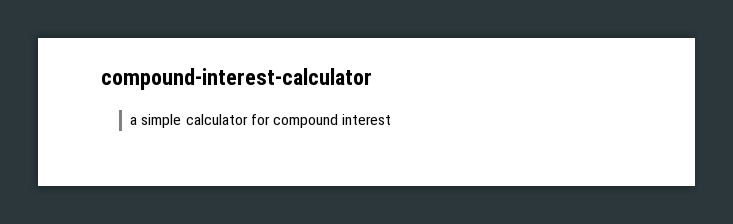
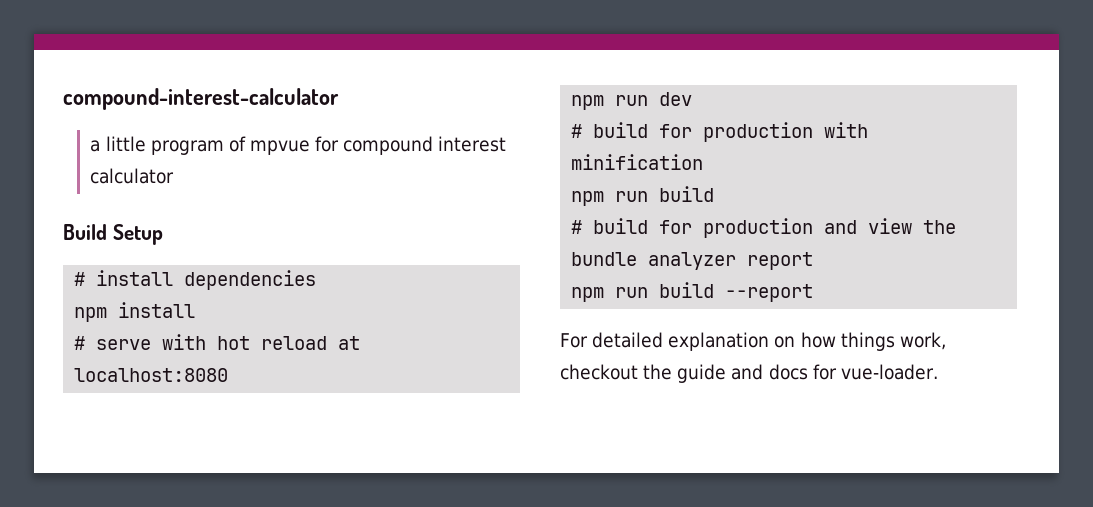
[141,114,392,128] simple calculator for compound interest -> [105,136,507,155] [90,168,175,184] [63,224,163,245] [74,270,317,290] [74,302,196,322] [74,334,361,350] [74,368,229,382] [571,92,693,110] [571,122,869,142] [571,154,704,170] [571,186,715,206] [571,218,957,238] [571,252,814,270] [571,282,814,302] [560,332,946,351] [560,364,938,383] little program of mpvue for compound interest calculator // Build Setup // # install dependencies // npm install // # serve with hot reload at localhost:8080 // npm run dev // # build for production with minification // npm run build // # build for production and view the bundle analyzer report // npm run build --report // For detailed explanation on how things work, checkout the guide and docs for vue-loader.

